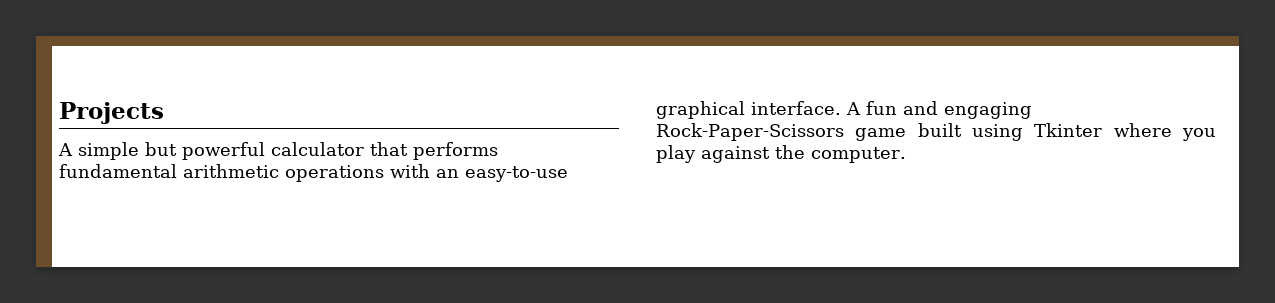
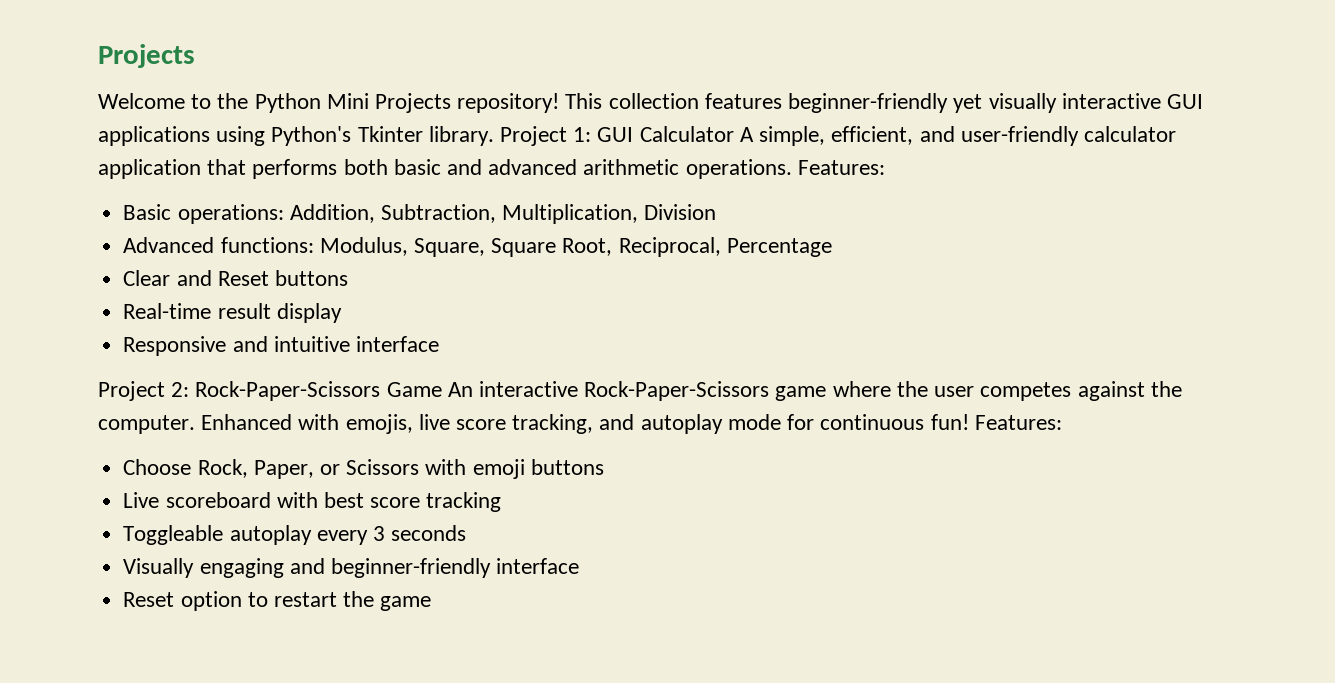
[58,142,498,160] [59,164,568,182] [656,101,1032,119] [656,123,1216,141] [656,145,906,163] A simple but powerful calculator that performs fundamental arithmetic operations with an easy-to-use graphical interface. A fun and engaging Rock-Paper-Scissors game built using Tkinter where you play against the computer. -> [98,93,1203,113] [98,126,1176,146] [98,159,885,179] [123,204,717,224] [123,237,832,257] [123,270,348,286] [123,303,342,323] [123,336,439,356] [98,381,1182,401] [98,414,1062,434] [123,459,604,479] [123,492,502,512] [123,525,467,545] [123,558,580,578] [123,591,432,611] Welcome to the Python Mini Projects repository! This collection features beginner-friendly yet visually interactive GUI applications using Python's Tkinter library. Project 1: GUI Calculator A simple, efficient, and user-friendly calculator application that performs both basic and advanced arithmetic operations. Features: // Basic operations: Addition, Subtraction, Multiplication, Division // Advanced functions: Modulus, Square, Square Root, Reciprocal, Percentage // Clear and Reset buttons // Real-time result display // Responsive and intuitive interface // Project 2: Rock-Paper-Scissors Game An interactive Rock-Paper-Scissors game where the user competes against the computer. Enhanced with emojis, live score tracking, and autoplay mode for continuous fun! Features: // Choose Rock, Paper, or Scissors with emoji buttons // Live scoreboard with best score tracking // Toggleable autoplay every 3 seconds // Visually engaging and beginner-friendly interface // Reset option to restart the game

